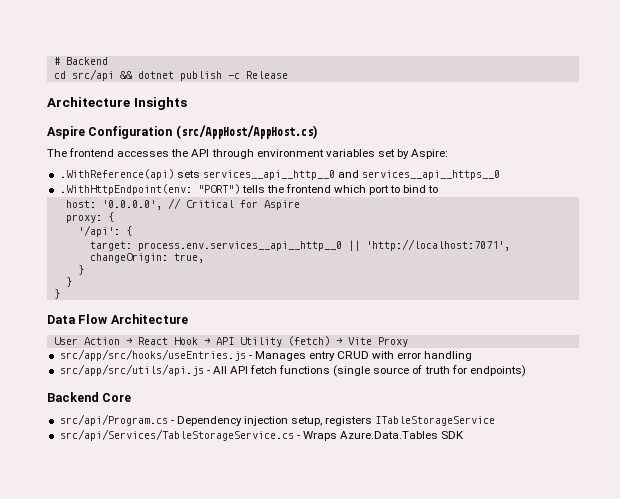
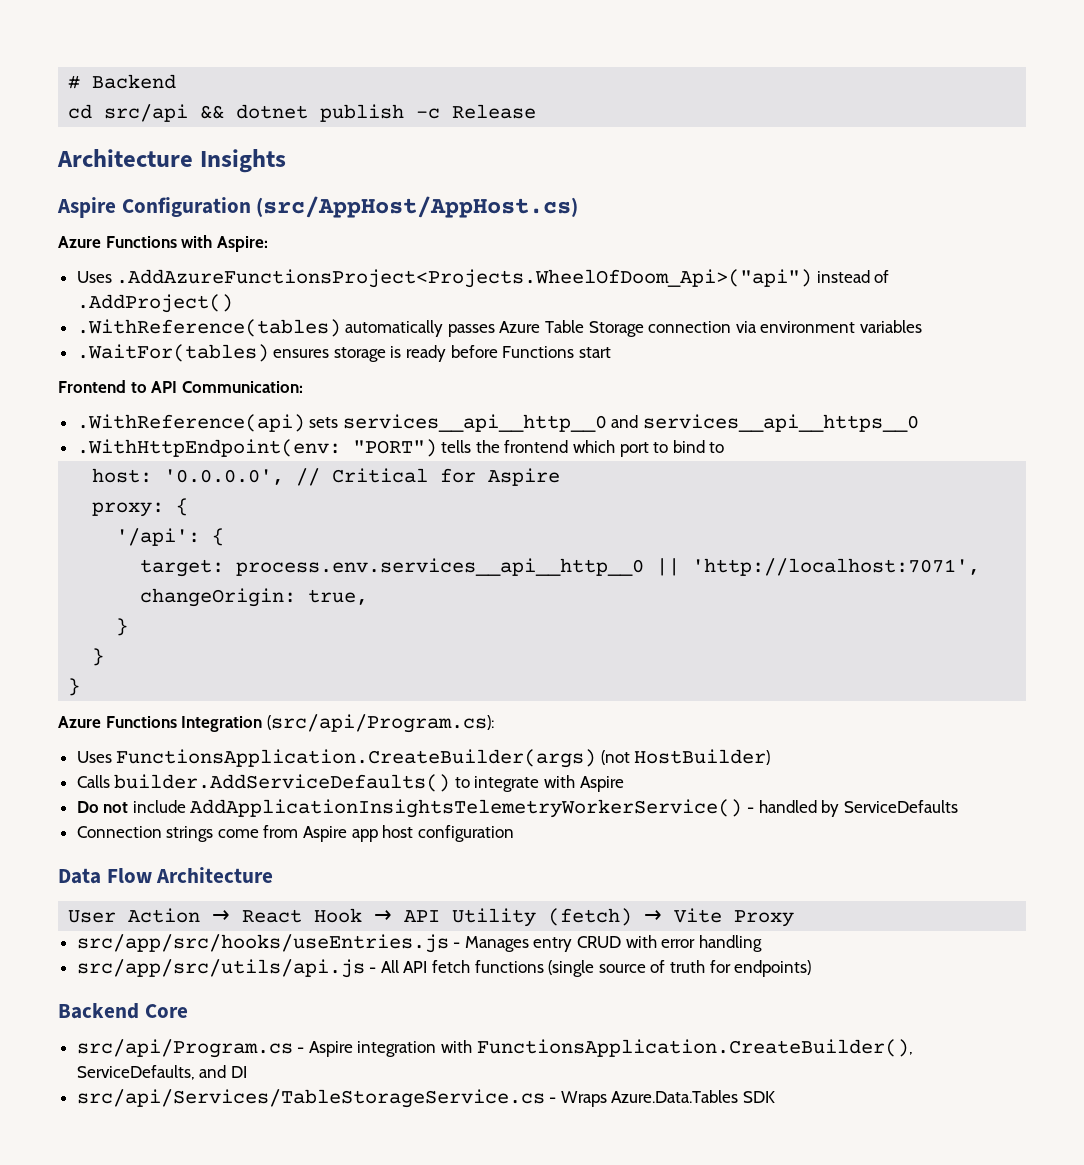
[47,148,449,159] The frontend accesses the API through environment variables set by Aspire: -> [58,235,268,252] [76,269,890,288] [76,294,233,313] [76,319,922,337] [76,344,611,362] [58,380,303,393] Azure Functions with Aspire: // Uses .AddAzureFunctionsProject<Projects.WheelOfDoom_Api>("api") instead of .AddProject() // .WithReference(tables) automatically passes Azure Table Storage connection via environment variables // .WaitFor(tables) ensures storage is ready before Functions start // Frontend to API Communication:
(60, 294) none -> [58,714,494,733] [76,749,771,768] [76,774,624,792] [76,799,958,818] [76,825,514,842] // Azure Functions Integration (src/api/Program.cs): // Uses FunctionsApplication.CreateBuilder(args) (not HostBuilder) // Calls builder.AddServiceDefaults() to integrate with Aspire // Do not include AddApplicationInsightsTelemetryWorkerService() - handled by ServiceDefaults // Connection strings come from Aspire app host configuration
[176,416,496,426] Dependency injection setup, registers ITableStorageService -> [308,1039,913,1057] [76,1065,247,1080] Aspire integration with FunctionsApplication.CreateBuilder(), ServiceDefaults, and DI

